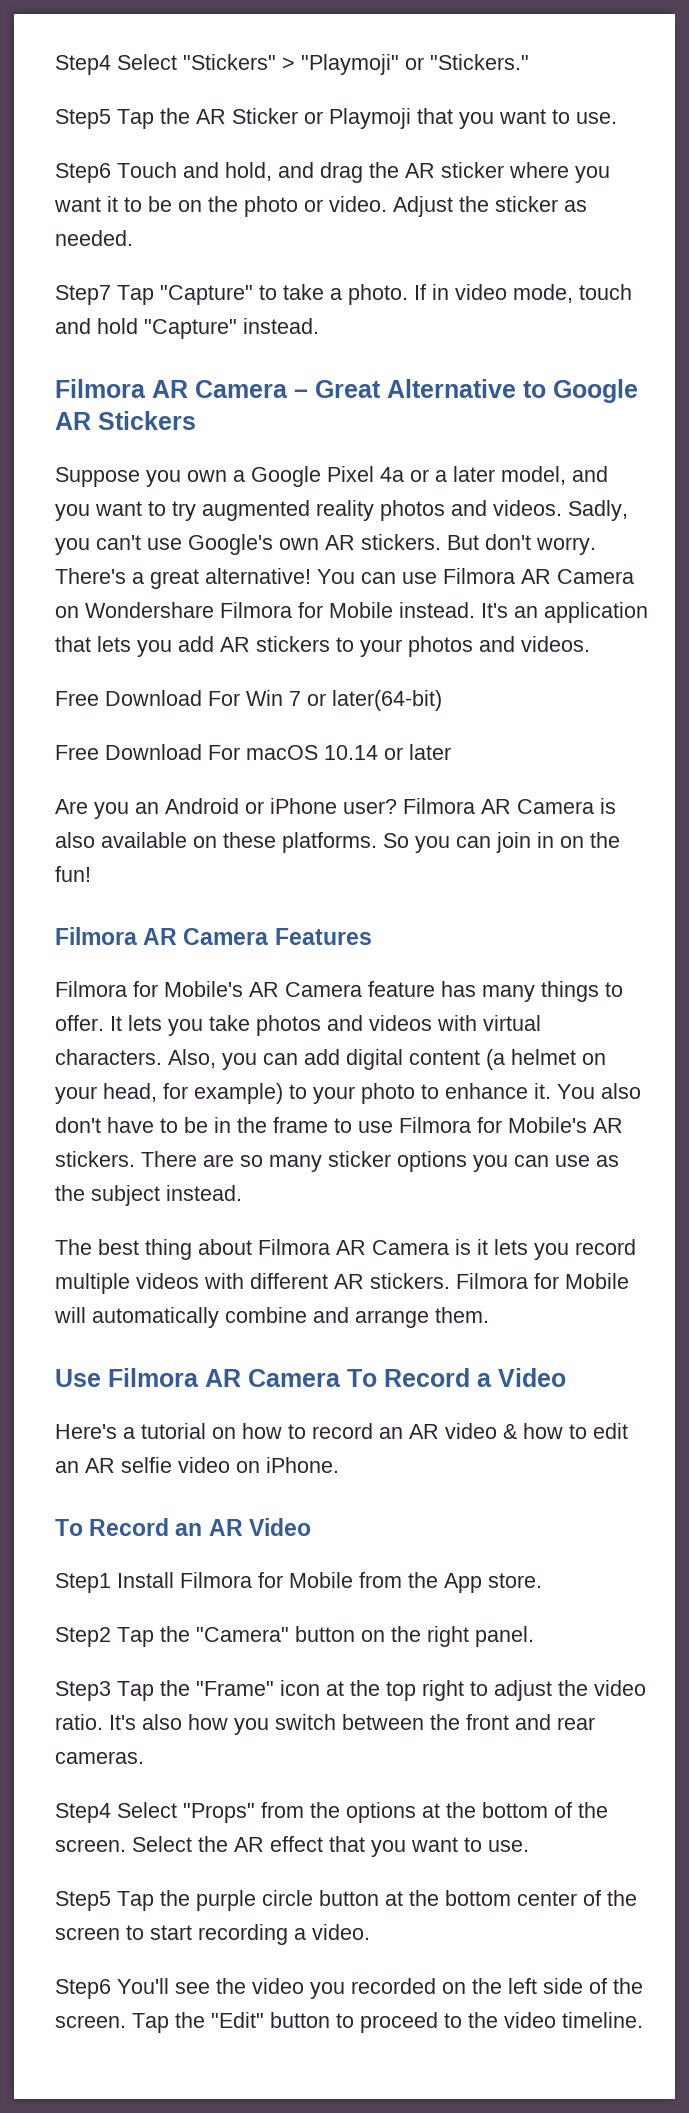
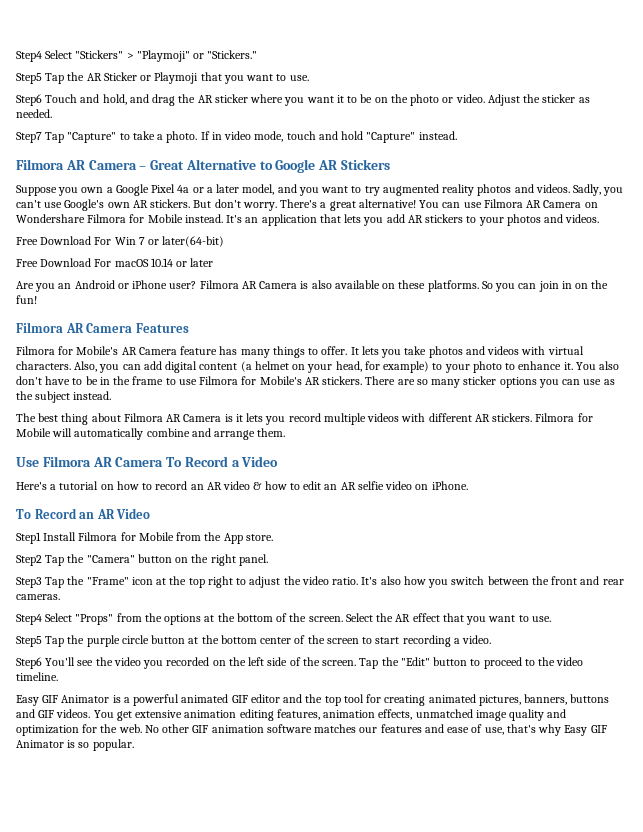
(643, 2020) none -> [16,694,610,706] [16,709,567,721] [16,724,607,736] [16,739,134,751] // Easy GIF Animator is a powerful animated GIF editor and the top tool for creating animated pictures, banners, buttons and GIF videos. You get extensive animation editing features, animation effects, unmatched image quality and optimization for the web. No other GIF animation software matches our features and ease of use, that's why Easy GIF Animator is so popular.

